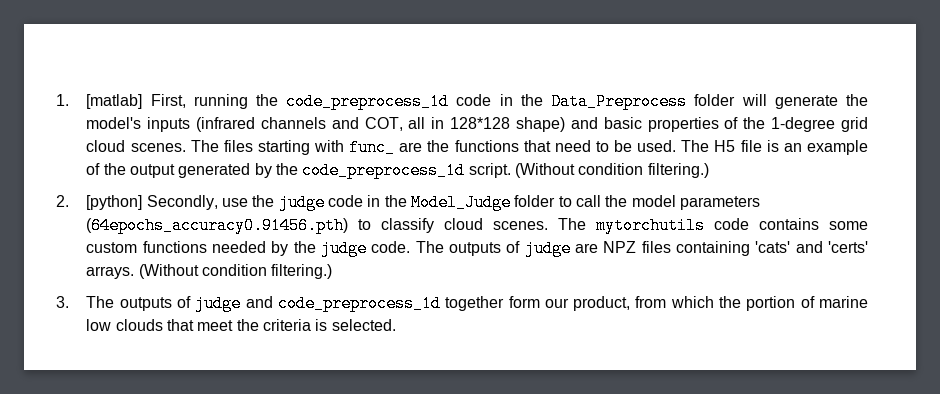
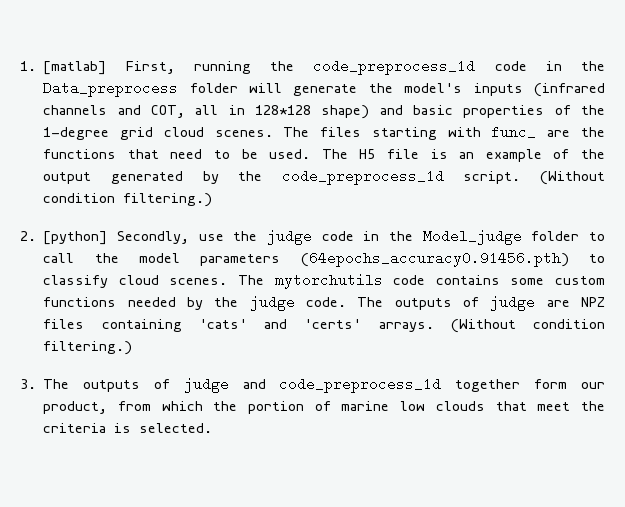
[551,93,688,110] Data_Preprocess -> [43,81,179,97] Data_preprocess
[410,194,511,211] Model_Judge -> [422,229,522,245] Model_judge

